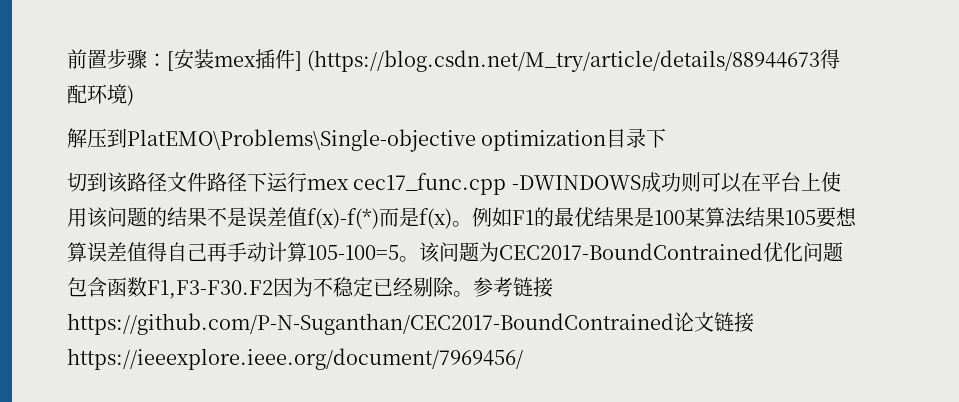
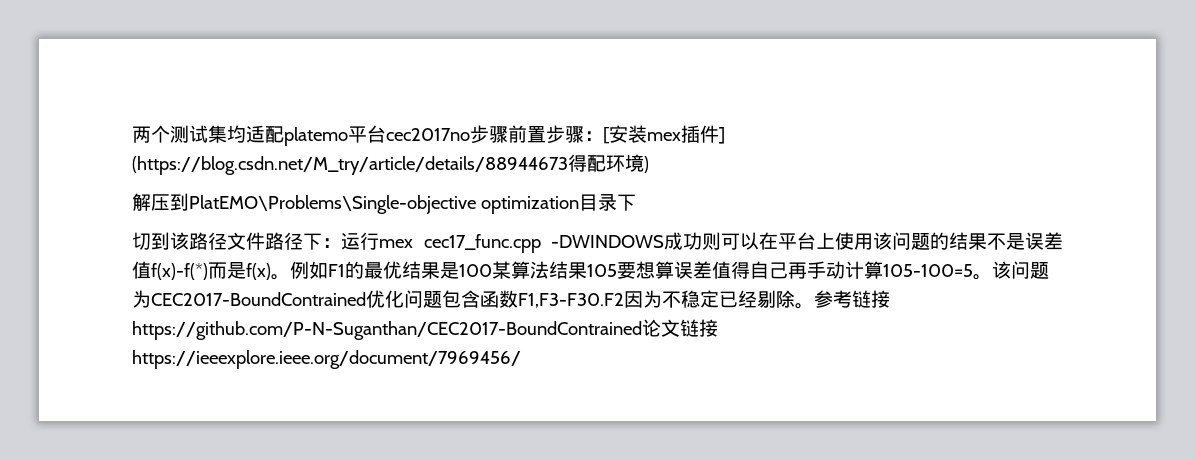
(67, 59) none -> [132,125,508,146] 两个测试集均适配platemo平台cec2017no步骤
(267, 182) none -> [322,238,341,248] ：

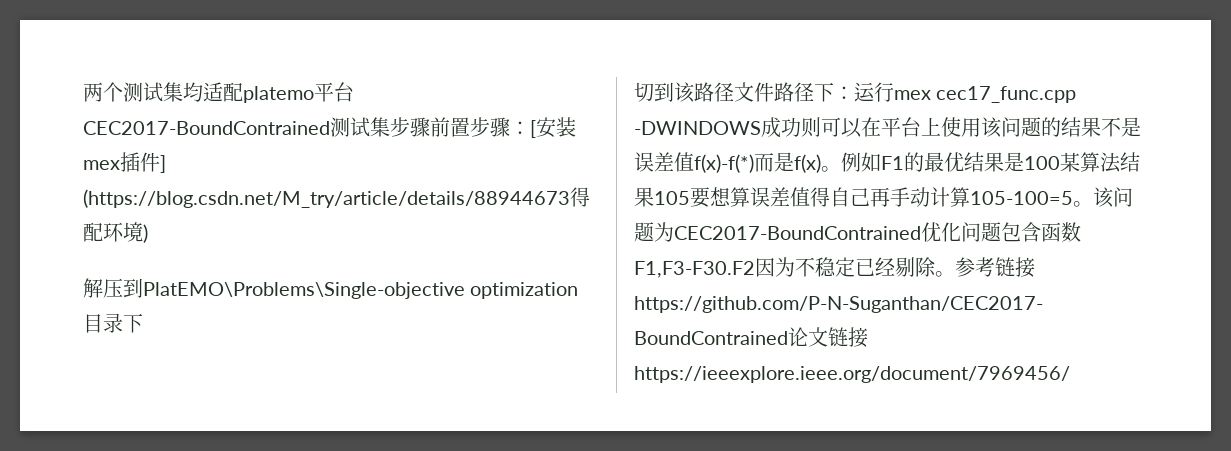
[386,128,470,141] cec2017no -> [83,117,390,137] CEC2017-BoundContrained测试集

